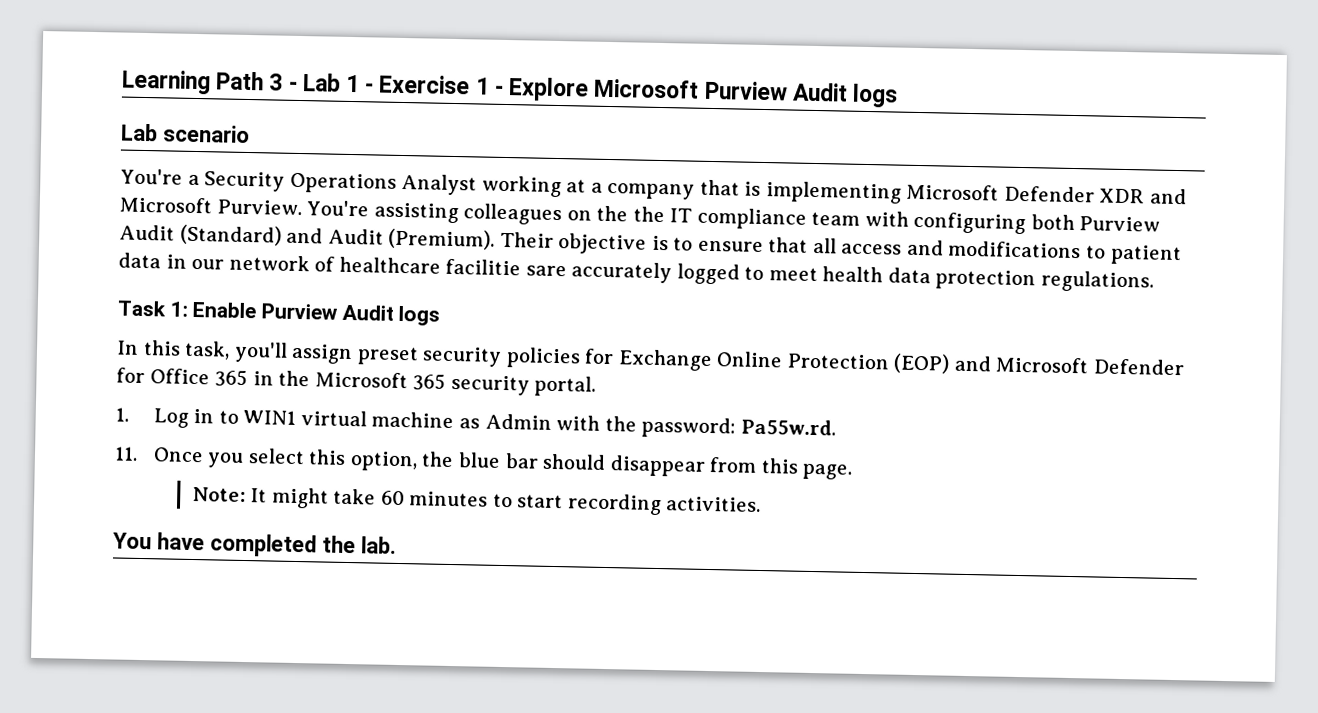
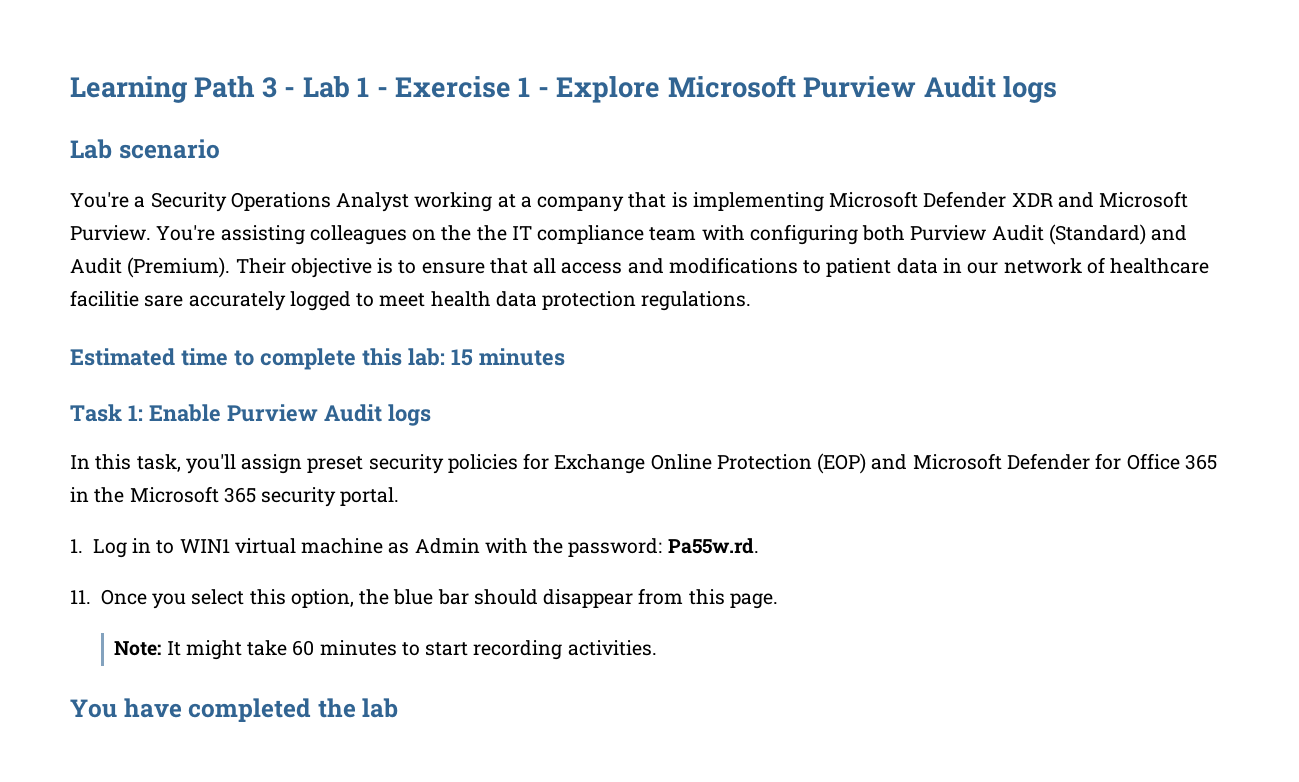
(1155, 281) none -> [70,348,565,370] // Estimated time to complete this lab: 15 minutes
[360,536,397,554] lab. -> [362,698,399,718] lab

